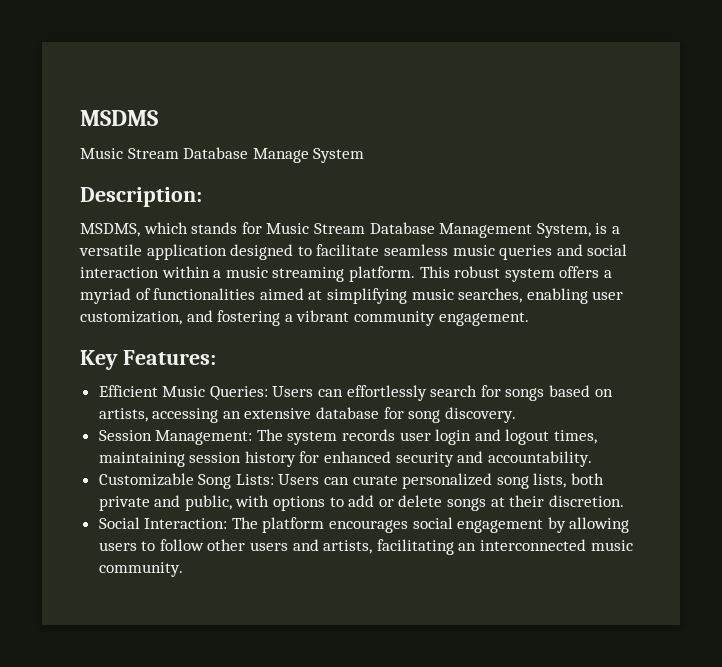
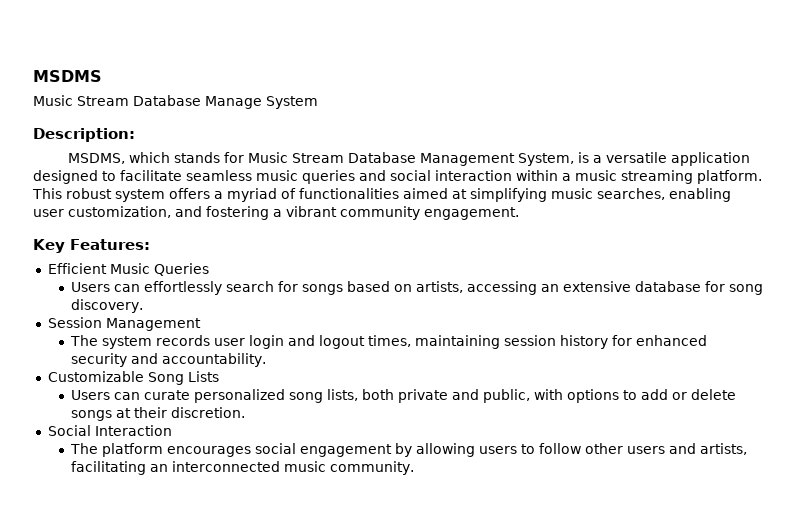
[209,386,268,400] Queries: -> [153,263,209,276] Queries //
[155,430,253,445] Management: -> [105,318,201,331] Management //
[235,474,274,485] Lists: -> [187,371,219,382] Lists //
[144,518,228,529] Interaction: -> [94,425,172,436] Interaction //

